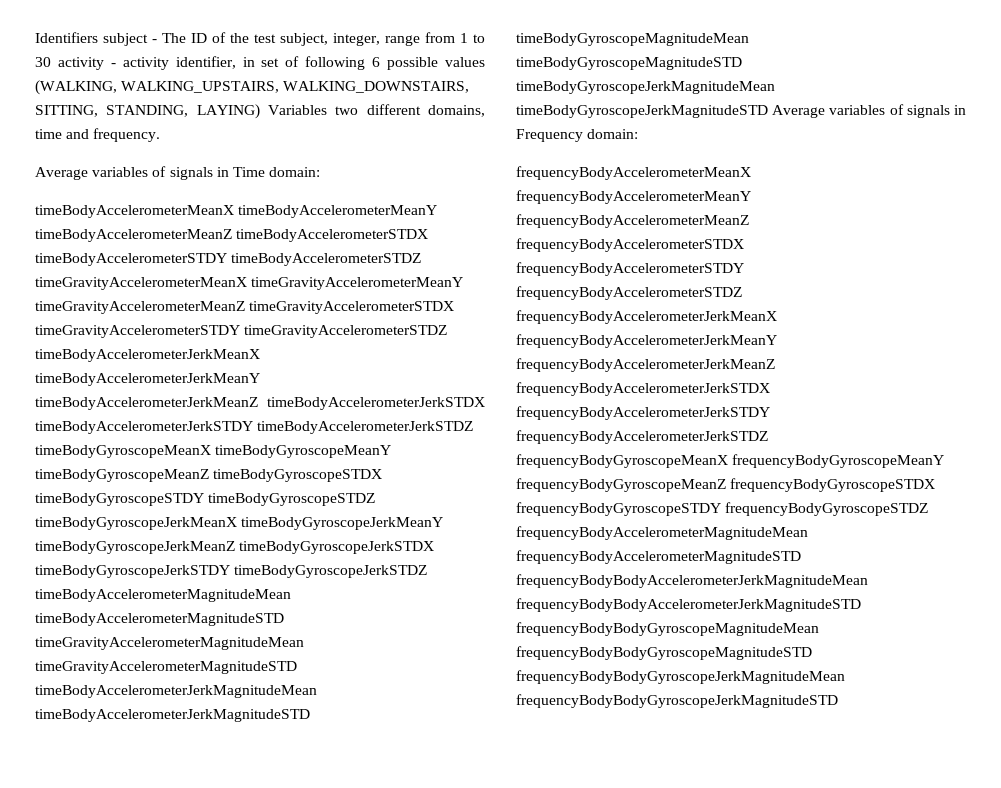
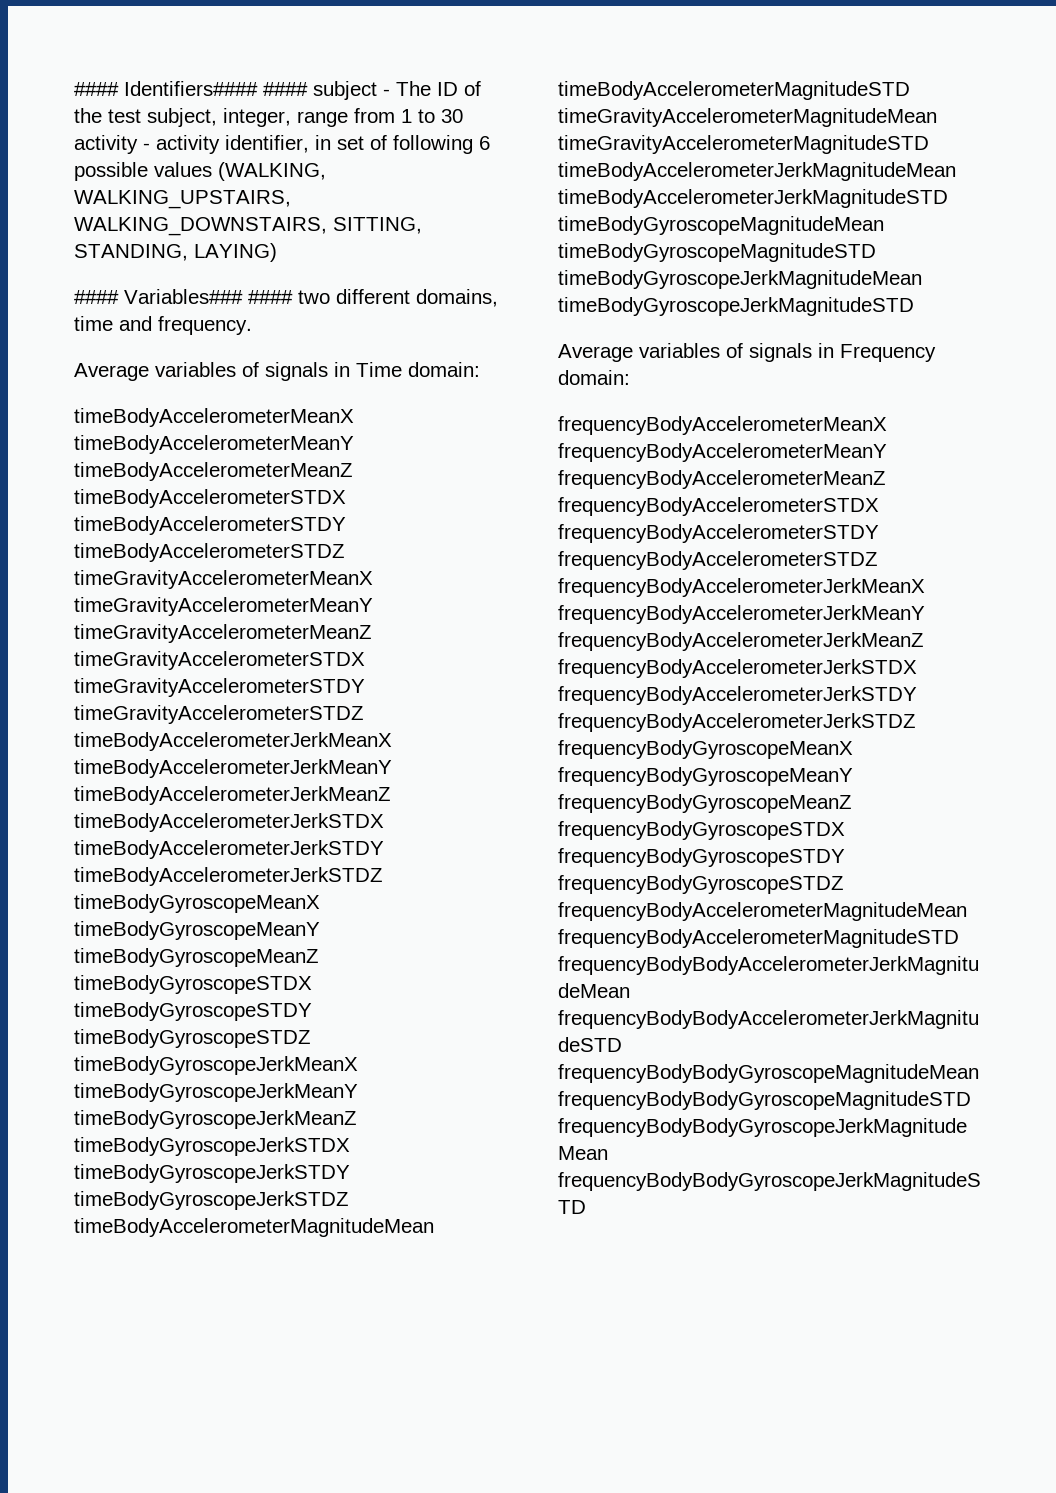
[35,32,98,43] Identifiers -> [74,81,308,96] #### Identifiers#### ####
[268,105,327,115] Variables -> [74,289,293,304] // #### Variables### ####
(768, 111) none -> (914, 306) //

